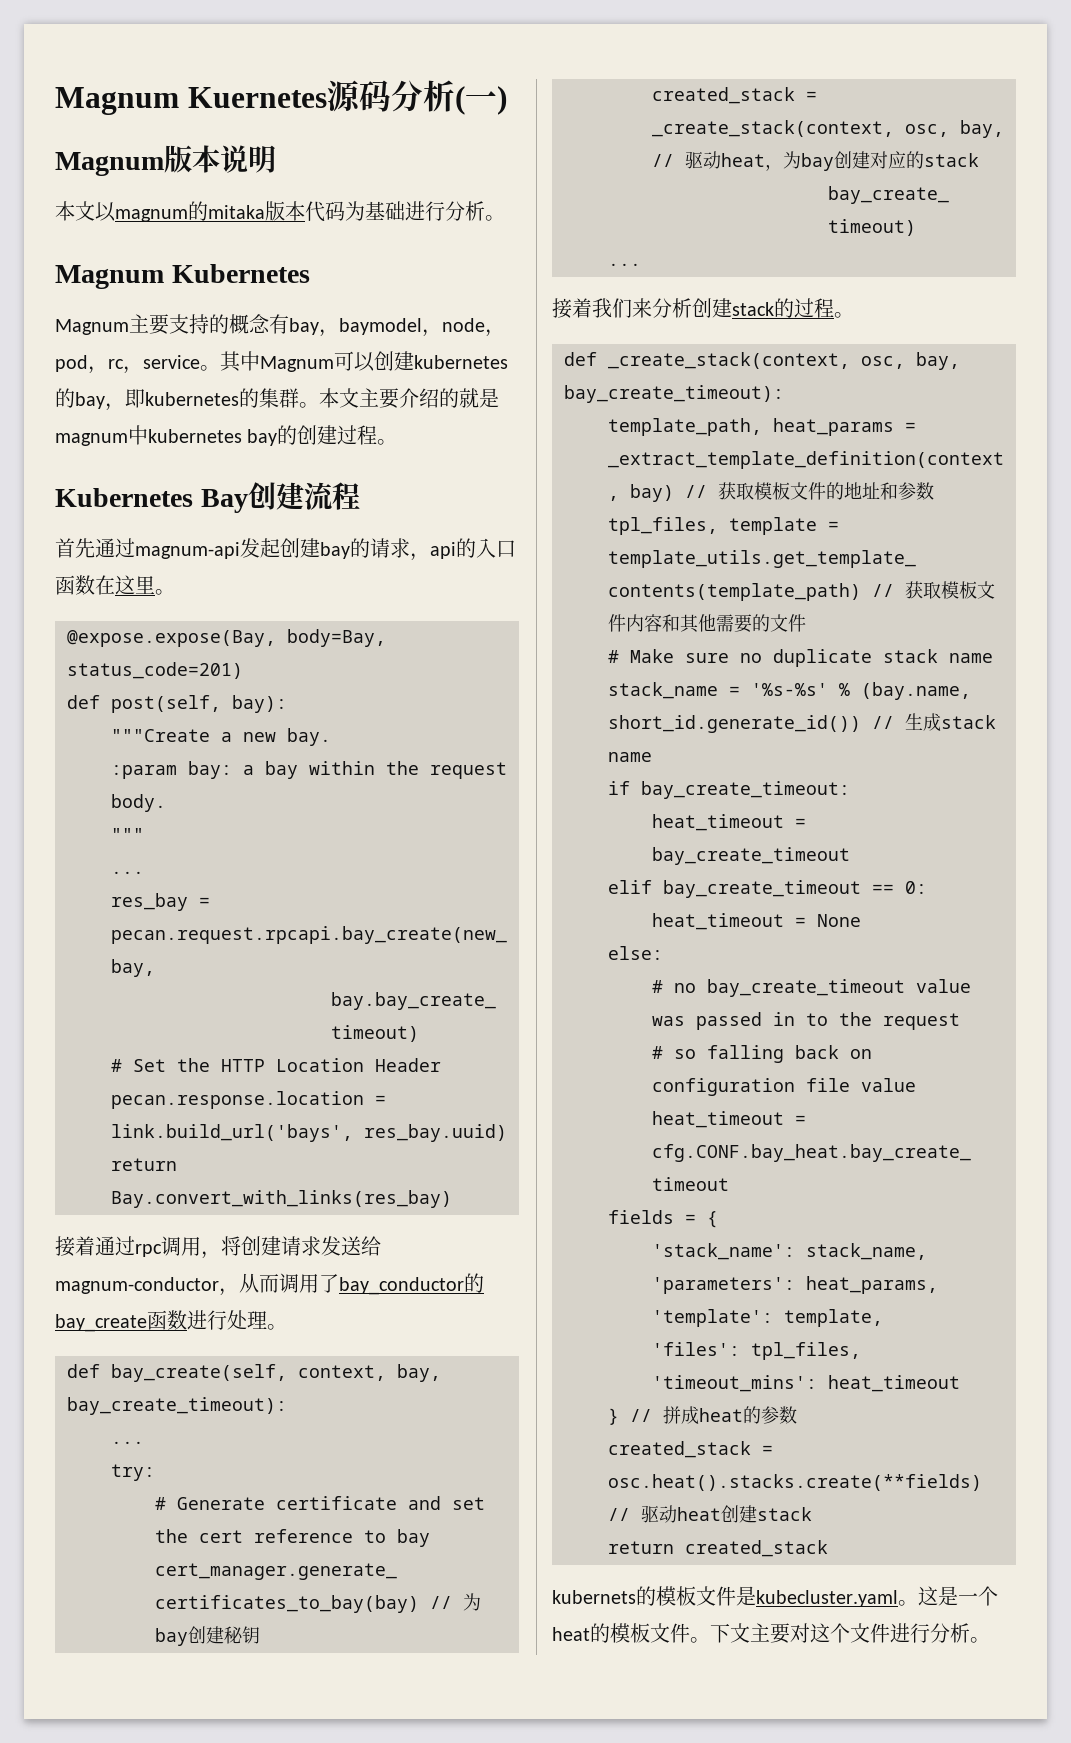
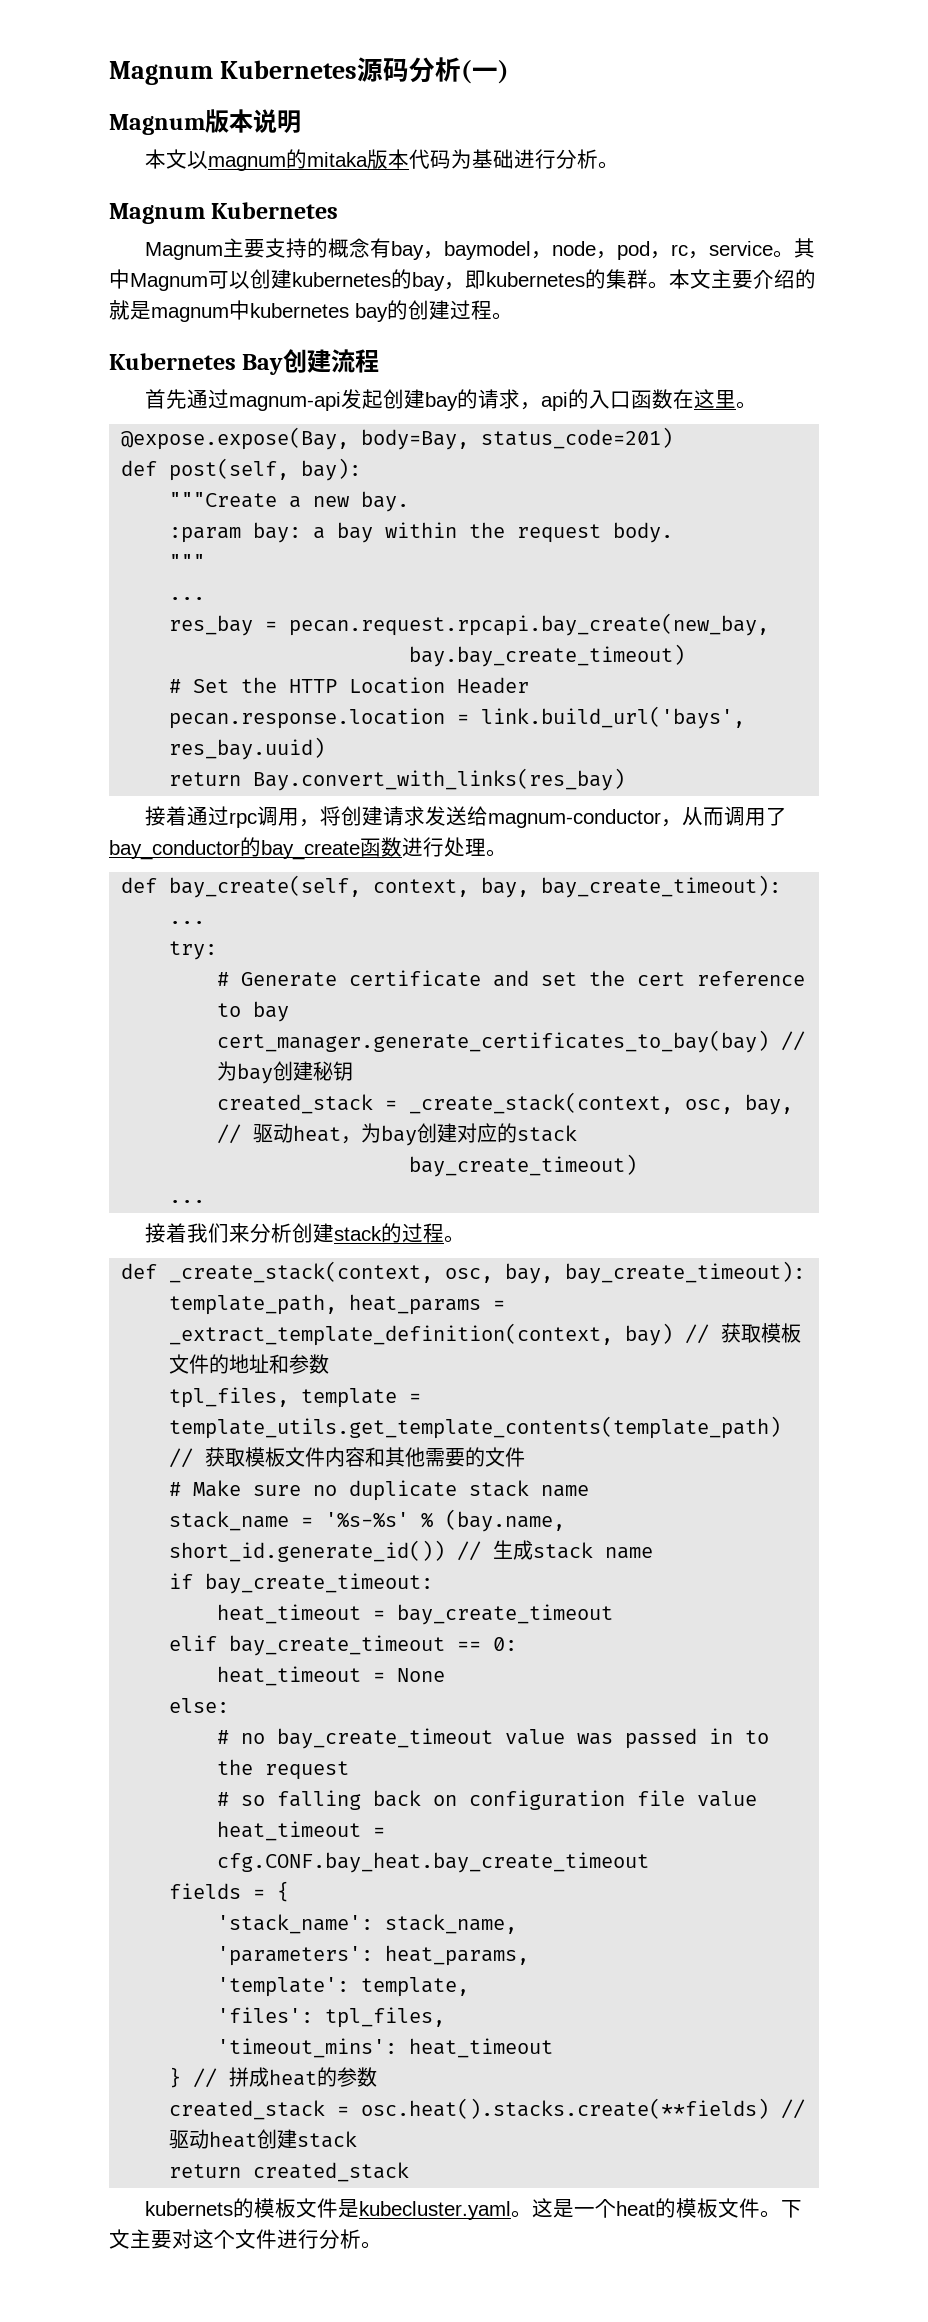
[55,87,327,115] Magnum Kuernetes -> [109,60,357,85] Magnum Kubernetes

